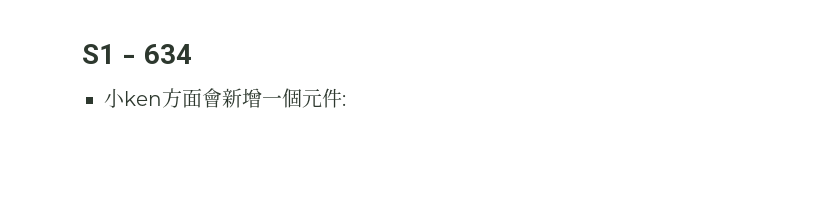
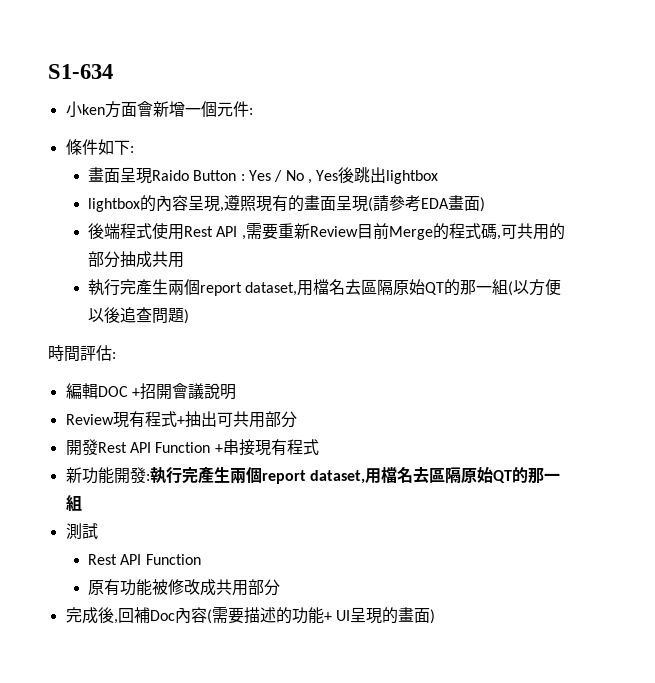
[82,44,192,64] S1 - 634 -> [48,64,113,79] S1-634
(346, 100) none -> [65,139,134,155] [88,167,439,184] [88,195,486,212] [88,223,565,240] [88,251,185,268] [88,279,562,296] [88,307,190,324] [48,345,116,362] [65,383,236,400] [65,411,297,428] [65,439,319,456] [65,466,560,484] [65,495,82,511] [65,523,98,540] [88,554,201,565] [88,579,281,596] [65,607,435,624] // 條件如下: // 畫面呈現Raido Button : Yes / No , Yes後跳出lightbox // lightbox的內容呈現,遵照現有的畫面呈現(請參考EDA畫面) // 後端程式使用Rest API ,需要重新Review目前Merge的程式碼,可共用的部分抽成共用 // 執行完產生兩個report dataset,用檔名去區隔原始QT的那一組(以方便以後追查問題) // 時間評估: // 編輯DOC +招開會議說明 // Review現有程式+抽出可共用部分 // 開發Rest API Function +串接現有程式 // 新功能開發:執行完產生兩個report dataset,用檔名去區隔原始QT的那一組 // 測試 // Rest API Function // 原有功能被修改成共用部分 // 完成後,回補Doc內容(需要描述的功能+ UI呈現的畫面)

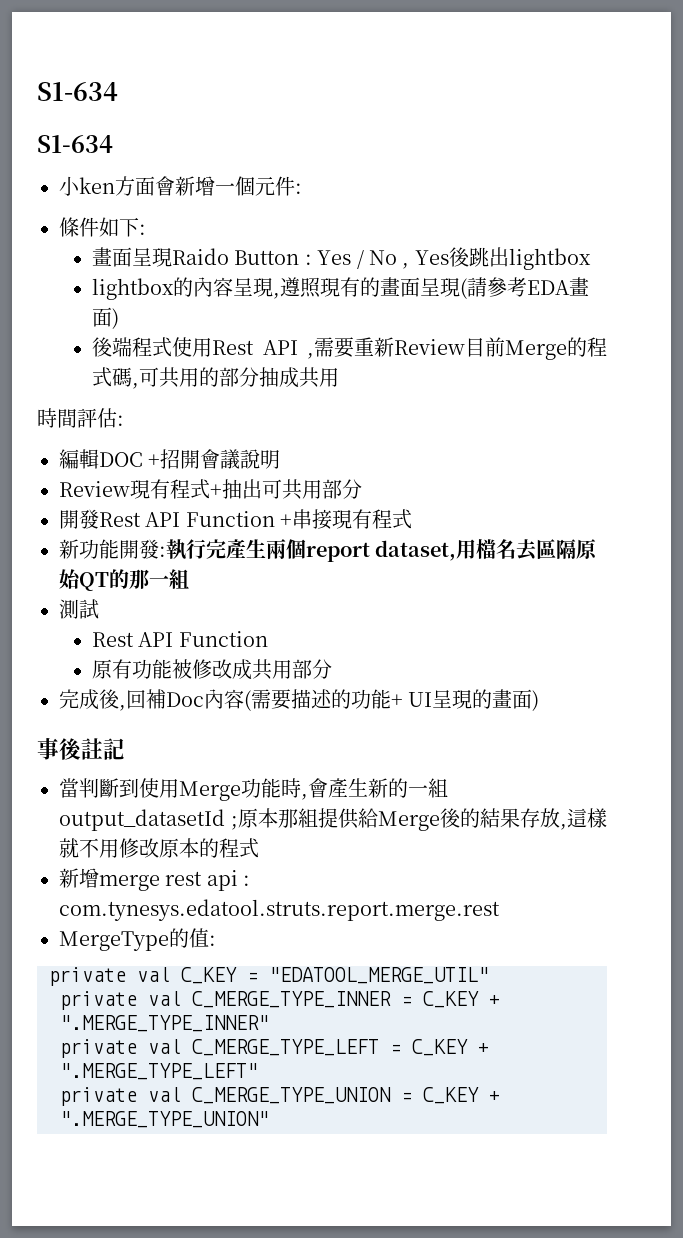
[48,64,113,79] S1-634 -> [37,82,118,101] [37,135,113,153] S1-634 // S1-634
[88,279,562,296] [88,307,190,324] // 執行完產生兩個report dataset,用檔名去區隔原始QT的那一組(以方便以後追查問題) -> (340, 377) none
(435, 616) none -> [37,738,125,760] [59,778,448,801] [59,808,607,831] [59,838,259,858] [59,868,251,891] [59,899,500,921] [59,928,216,951] [49,967,489,986] [60,991,500,1010] [60,1015,269,1032] [60,1039,489,1058] [60,1063,258,1080] [60,1087,500,1106] [60,1111,269,1128] // 事後註記 // 當判斷到使用Merge功能時,會產生新的一組output_datasetId ;原本那組提供給Merge後的結果存放,這樣就不用修改原本的程式 // 新增merge rest api : com.tynesys.edatool.struts.report.merge.rest // MergeType的值: // private val C_KEY = "EDATOOL_MERGE_UTIL" // private val C_MERGE_TYPE_INNER = C_KEY + ".MERGE_TYPE_INNER" // private val C_MERGE_TYPE_LEFT = C_KEY + ".MERGE_TYPE_LEFT" // private val C_MERGE_TYPE_UNION = C_KEY + ".MERGE_TYPE_UNION"

